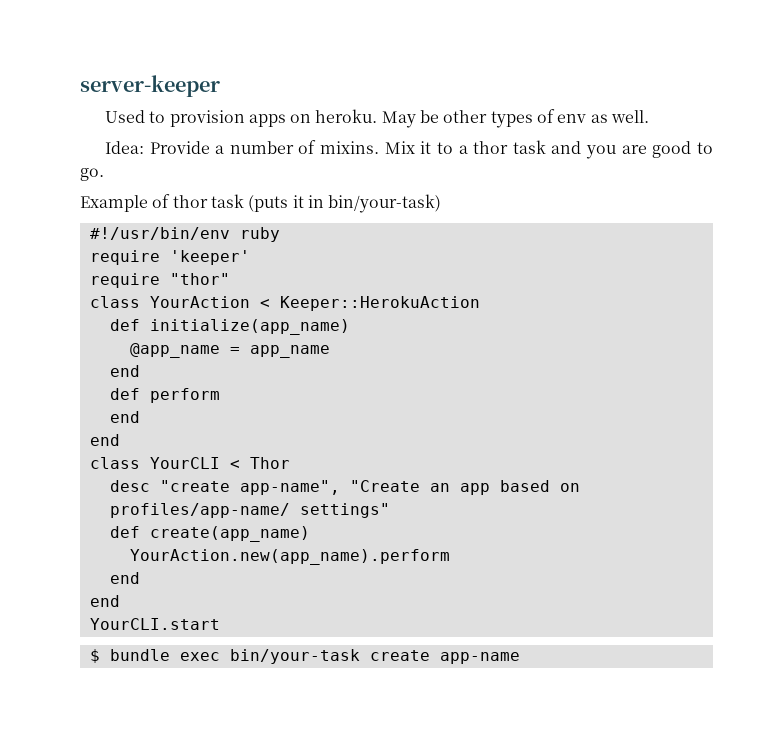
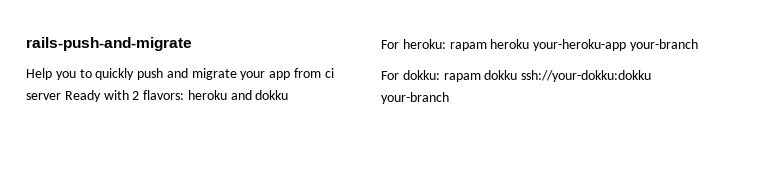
[80,75,220,97] [104,109,650,128] [104,140,714,159] [80,168,104,181] [80,194,442,213] [89,227,280,242] [89,250,250,265] [89,273,230,288] [89,296,480,311] [109,319,350,335] [129,343,330,358] [109,365,140,377] [109,388,220,403] [109,411,140,423] [89,434,120,446] [89,457,290,469] [109,480,580,495] [109,503,390,518] [109,526,310,542] [129,549,450,565] [109,572,140,584] [89,595,120,607] [89,618,220,630] [89,649,520,664] server-keeper // Used to provision apps on heroku. May be other types of env as well. // Idea: Provide a number of mixins. Mix it to a thor task and you are good to go. // Example of thor task (puts it in bin/your-task) // #!/usr/bin/env ruby // require 'keeper' // require "thor" // class YourAction < Keeper::HerokuAction // def initialize(app_name) // @app_name = app_name // end // def perform // end // end // class YourCLI < Thor // desc "create app-name", "Create an app based on profiles/app-name/ settings" // def create(app_name) // YourAction.new(app_name).perform // end // end // YourCLI.start // $ bundle exec bin/your-task create app-name -> [26,37,192,51] [26,68,334,80] [26,90,289,102] [381,39,698,51] [381,70,652,82] [381,92,449,104] rails-push-and-migrate // Help you to quickly push and migrate your app from ci server Ready with 2 flavors: heroku and dokku // For heroku: rapam heroku your-heroku-app your-branch // For dokku: rapam dokku ssh://your-dokku:dokku your-branch

